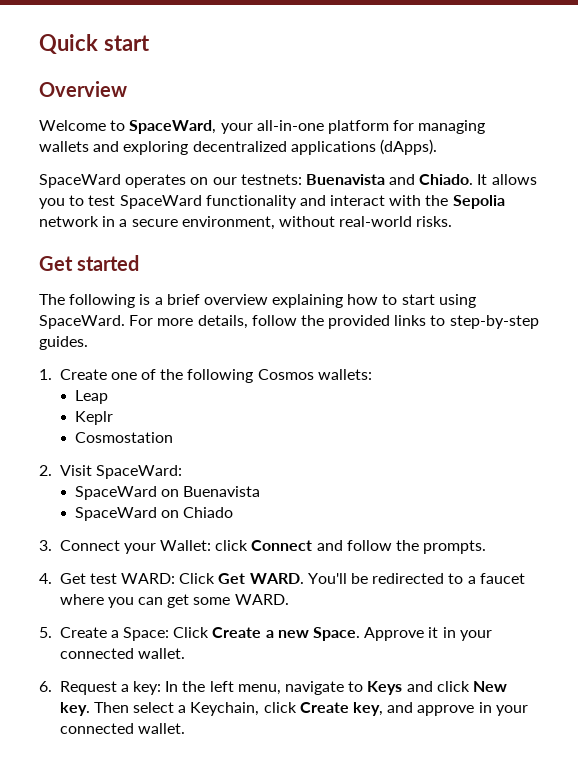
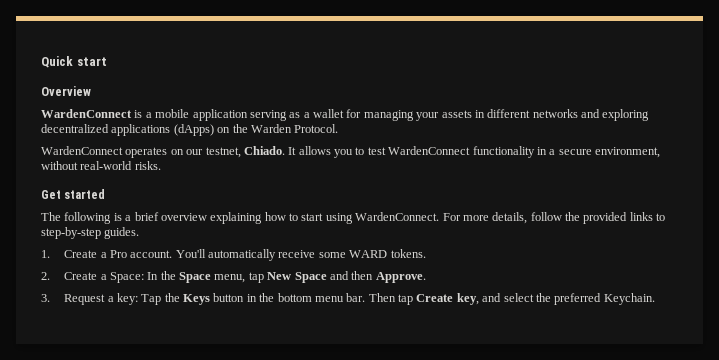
[39,120,486,134] [39,139,437,155] [39,174,416,188] Welcome to SpaceWard, your all-in-one platform for managing wallets and exploring decentralized applications (dApps). // SpaceWard operates on our testnets: Buenavista and -> [41,109,650,121] [41,124,339,136] [41,146,241,158] WardenConnect is a mobile application serving as a wallet for managing your assets in different networks and exploring decentralized applications (dApps) on the Warden Protocol. // WardenConnect operates on our testnet,
[119,195,505,209] [39,216,99,227] SpaceWard functionality and interact with the Sepolia network -> [388,146,535,158] WardenConnect functionality
[39,315,125,329] SpaceWard. -> [355,212,440,221] WardenConnect.
[110,369,372,383] [75,390,109,404] [75,411,114,425] [75,432,174,443] [39,465,182,479] [75,486,261,500] [75,507,234,521] [39,540,487,554] [39,573,525,584] [59,594,289,608] [39,627,492,641] [59,648,185,659] [39,681,507,695] [59,702,528,716] [59,723,185,734] one of the following Cosmos wallets: // Leap // Keplr // Cosmostation // 2. Visit SpaceWard: // SpaceWard on Buenavista // SpaceWard on Chiado // 3. Connect your Wallet: click Connect and follow the prompts. // 4. Get test WARD: Click Get WARD. You'll be redirected to a faucet where you can get some WARD. // 5. Create a Space: Click Create a new Space. Approve it in your connected wallet. // 6. Request a key: In the left menu, navigate to Keys and click New key. Then select a Keychain, click Create key, and approve in your connected wallet. -> [100,249,426,261] [41,271,426,283] [41,293,655,305] a Pro account. You'll automatically receive some WARD tokens. // 2. Create a Space: In the Space menu, tap New Space and then Approve. // 3. Request a key: Tap the Keys button in the bottom menu bar. Then tap Create key, and select the preferred Keychain.

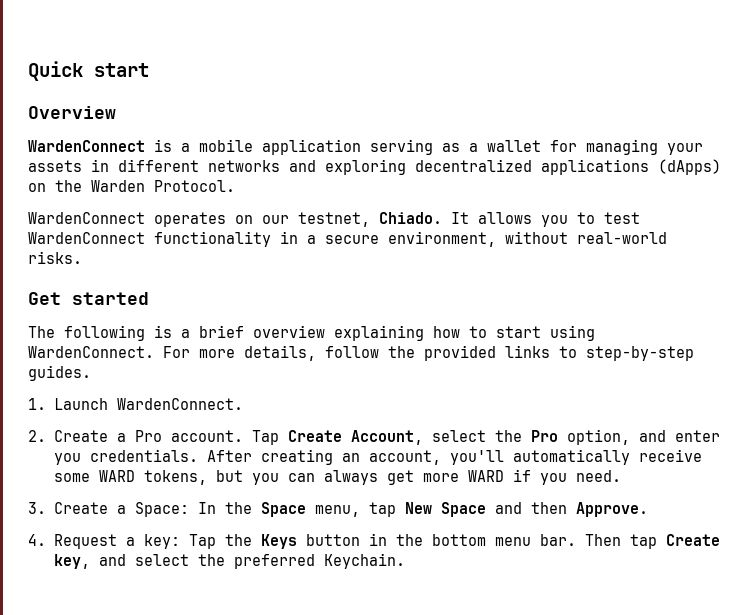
(50, 254) none -> [53,398,243,410] [28,430,46,442] Launch WardenConnect. // 2.
[175,249,426,261] [41,272,50,280] You'll automatically receive some WARD tokens. // 2. -> [251,429,720,445] [53,449,702,465] [53,469,621,485] [28,502,46,514] Tap Create Account, select the Pro option, and enter you credentials. After creating an account, you'll automatically receive some WARD tokens, but you can always get more WARD if you need. // 3.
[41,294,50,302] 3. -> [28,534,46,546] 4.

